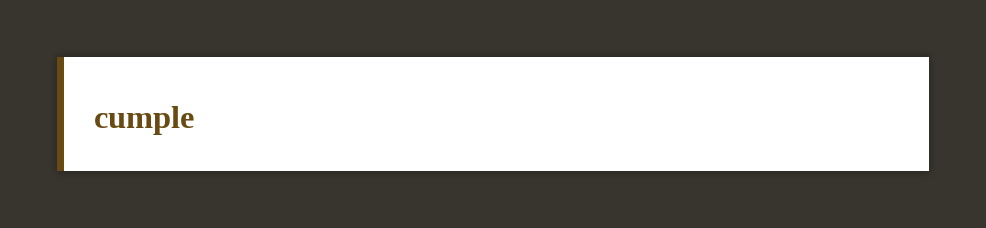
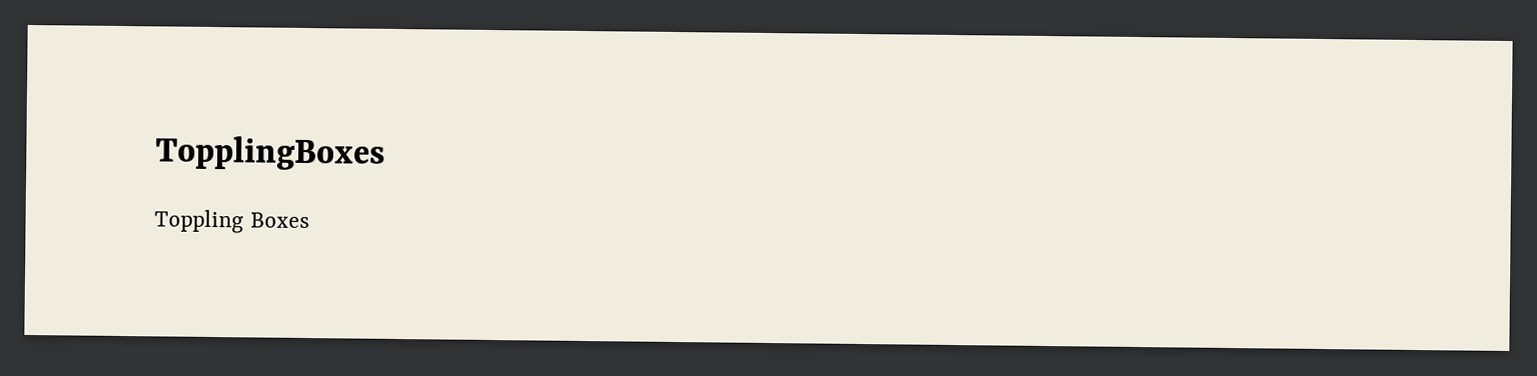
[94,106,194,135] cumple -> [155,135,385,171] [154,209,310,234] TopplingBoxes // Toppling Boxes

